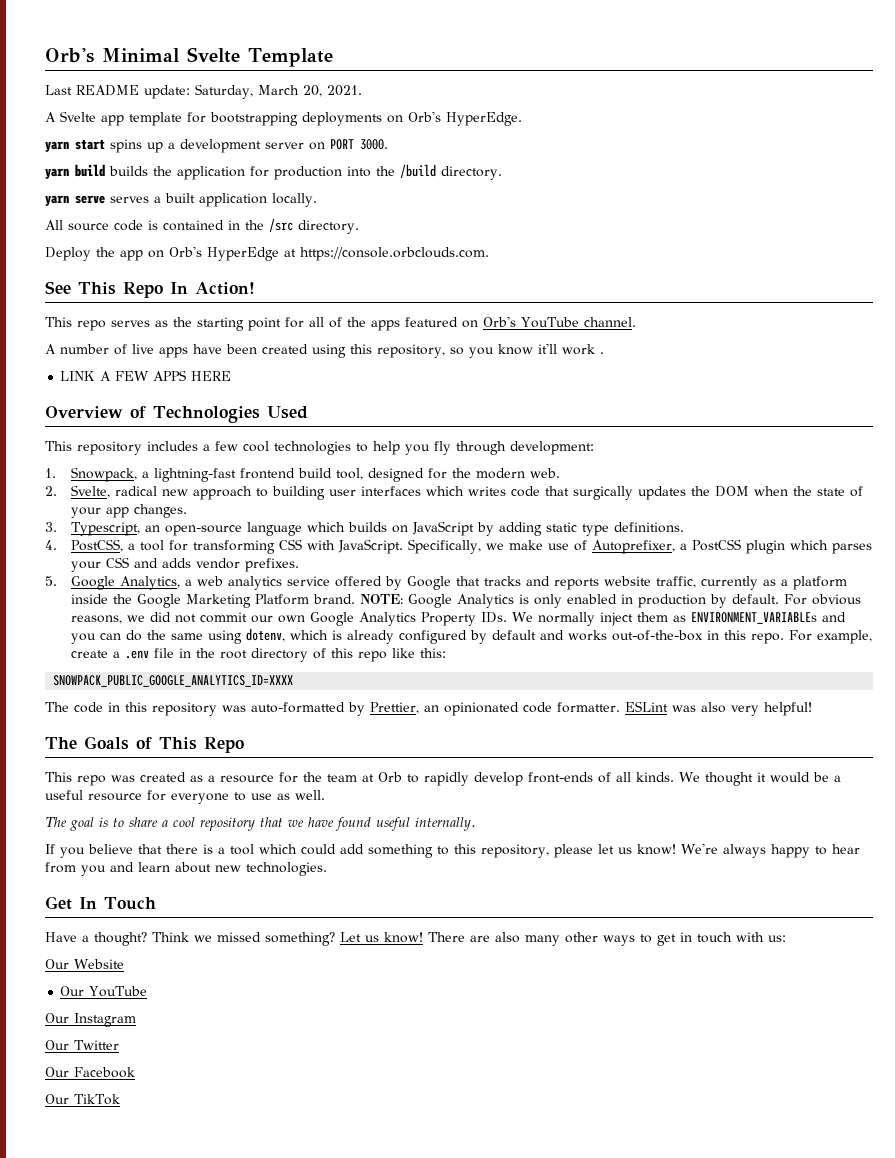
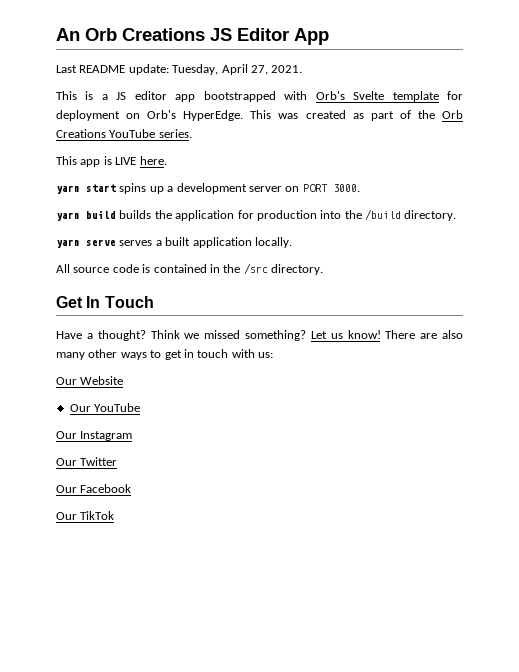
[45,47,333,67] [45,84,362,99] [45,111,522,126] Orb's Minimal Svelte Template // Last README update: Saturday, March 20, 2021. // A Svelte app template for bootstrapping deployments on Orb's HyperEdge. -> [56,28,329,45] [56,64,303,75] [56,91,463,102] [56,110,463,121] [56,129,192,138] [56,156,167,167] An Orb Creations JS Editor App // Last README update: Tuesday, April 27, 2021. // This is a JS editor app bootstrapped with Orb's Svelte template for deployment on Orb's HyperEdge. This was created as part of the Orb Creations YouTube series. // This app is LIVE here.
[45,246,489,261] [45,281,255,298] [45,316,636,331] [45,343,604,358] [60,370,232,381] [45,406,308,423] [45,441,594,455] [45,467,561,482] [45,485,864,500] [71,504,188,518] [45,521,685,536] [45,539,873,554] [71,557,300,572] [45,576,848,590] [71,594,862,608] [71,612,847,626] [71,628,873,644] [71,648,447,662] [53,675,294,687] [45,701,812,716] [45,736,244,753] [45,772,841,786] [45,790,325,804] [45,817,476,831] [45,843,860,858] [45,862,327,876] // Deploy the app on Orb's HyperEdge at https://console.orbclouds.com. // See This Repo In Action! // This repo serves as the starting point for all of the apps featured on Orb's YouTube channel. // A number of live apps have been created using this repository, so you know it'll work . // LINK A FEW APPS HERE // Overview of Technologies Used // This repository includes a few cool technologies to help you fly through development: // 1. Snowpack, a lightning-fast frontend build tool, designed for the modern web. // 2. Svelte, radical new approach to building user interfaces which writes code that surgically updates the DOM when the state of your app changes. // 3. Typescript, an open-source language which builds on JavaScript by adding static type definitions. // 4. PostCSS, a tool for transforming CSS with JavaScript. Specifically, we make use of Autoprefixer, a PostCSS plugin which parses your CSS and adds vendor prefixes. // 5. Google Analytics, a web analytics service offered by Google that tracks and reports website traffic, currently as a platform inside the Google Marketing Platform brand. NOTE: Google Analytics is only enabled in production by default. For obvious reasons, we did not commit our own Google Analytics Property IDs. We normally inject them as ENVIRONMENT_VARIABLEs and you can do the same using dotenv, which is already configured by default and works out-of-the-box in this repo. For example, create a .env file in the root directory of this repo like this: // SNOWPACK_PUBLIC_GOOGLE_ANALYTICS_ID=XXXX // The code in this repository was auto-formatted by Prettier, an opinionated code formatter. ESLint was also very helpful! // The Goals of This Repo // This repo was created as a resource for the team at Orb to rapidly develop front-ends of all kinds. We thought it would be a useful resource for everyone to use as well. // The goal is to share a cool repository that we have found useful internally. // If you believe that there is a tool which could add something to this repository, please let us know! We're always happy to hear from you and learn about new technologies. -> (323, 269) none

